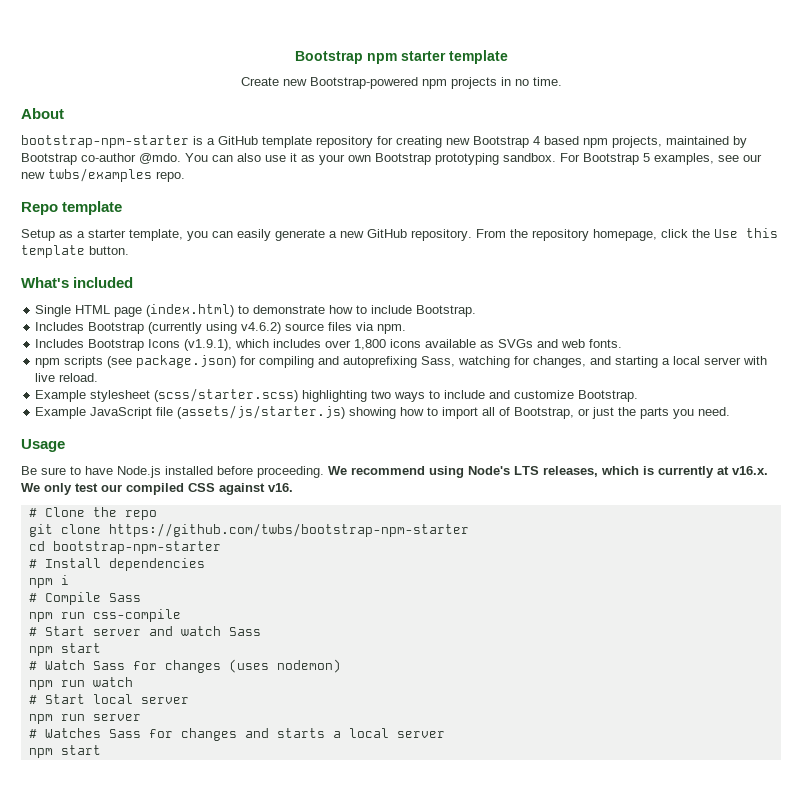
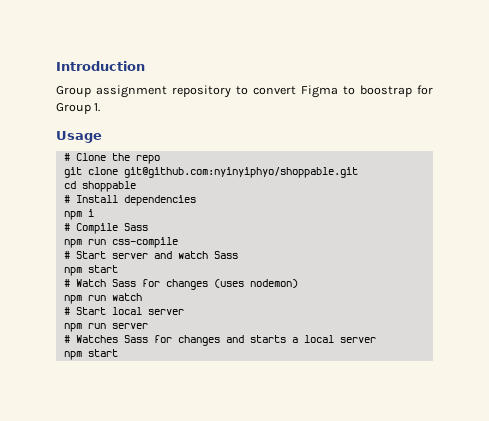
[294,50,508,64] [240,77,562,89] [21,108,64,119] [21,135,747,148] [21,153,762,165] [21,168,185,182] [21,201,123,215] [21,228,778,241] [21,245,129,258] [21,277,134,288] [35,304,477,317] [35,322,407,334] [35,339,623,351] [35,355,768,368] [35,373,99,382] [35,388,639,402] [35,405,731,419] [21,439,65,452] [21,466,768,478] [21,483,293,495] Bootstrap npm starter template // Create new Bootstrap-powered npm projects in no time. // About // bootstrap-npm-starter is a GitHub template repository for creating new Bootstrap 4 based npm projects, maintained by Bootstrap co-author @mdo. You can also use it as your own Bootstrap prototyping sandbox. For Bootstrap 5 examples, see our new twbs/examples repo. // Repo template // Setup as a starter template, you can easily generate a new GitHub repository. From the repository homepage, click the Use this template button. // What's included // Single HTML page (index.html) to demonstrate how to include Bootstrap. // Includes Bootstrap (currently using v4.6.2) source files via npm. // Includes Bootstrap Icons (v1.9.1), which includes over 1,800 icons available as SVGs and web fonts. // npm scripts (see package.json) for compiling and autoprefixing Sass, watching for changes, and starting a local server with live reload. // Example stylesheet (scss/starter.scss) highlighting two ways to include and customize Bootstrap. // Example JavaScript file (assets/js/starter.js) showing how to import all of Bootstrap, or just the parts you need. // Usage // Be sure to have Node.js installed before proceeding. We recommend using Node's LTS releases, which is currently at v16.x. We only test our compiled CSS against v16. -> [56,61,145,71] [56,85,433,98] [56,103,101,114] [56,131,102,143] Introduction // Group assignment repository to convert Figma to boostrap for Group 1. // Usage
[108,523,469,537] https://github.com/twbs/bootstrap-npm-starter -> [123,167,358,178] git@github.com:nyinyiphyo/shoppable.git
[52,541,221,554] bootstrap-npm-starter -> [81,181,136,192] shoppable

